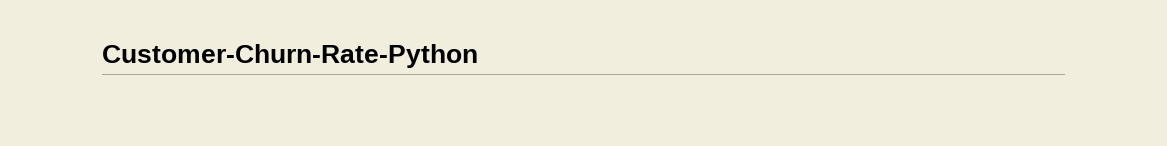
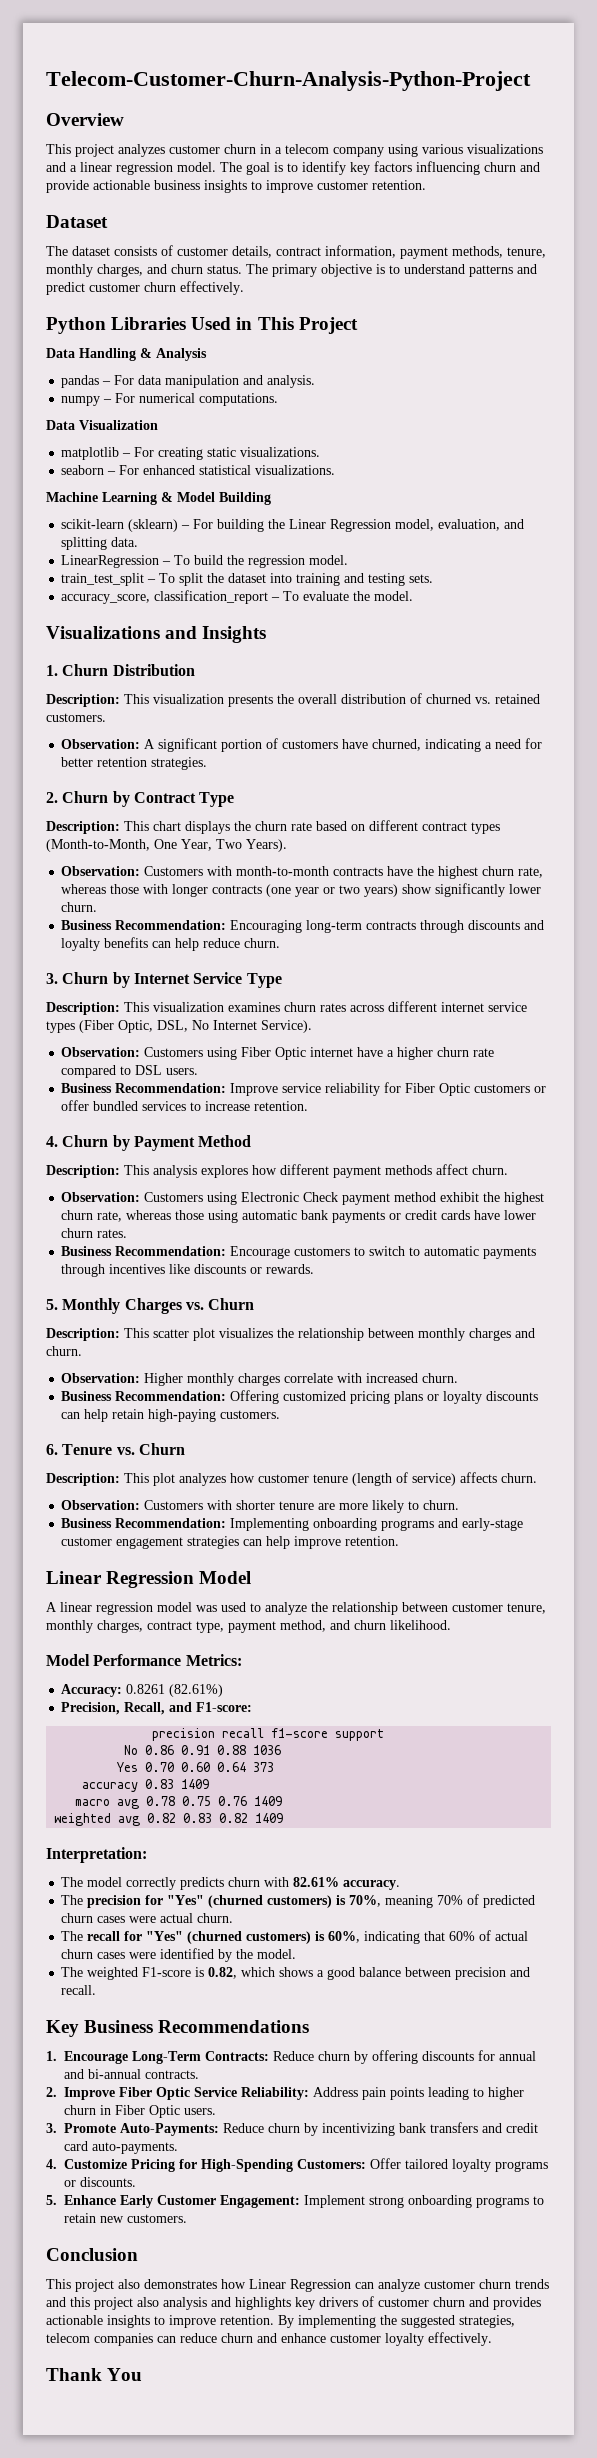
[102,44,478,68] Customer-Churn-Rate-Python -> [46,71,531,91] [46,113,124,126] [46,144,543,157] [46,161,540,175] [46,180,426,193] [46,215,108,228] [46,245,546,259] [46,264,537,277] [46,281,244,295] [46,317,358,334] [46,348,207,361] [61,375,316,388] [61,393,279,406] [46,420,158,430] [61,447,321,460] [61,465,336,475] [46,492,271,505] [61,519,525,532] [61,537,139,550] [61,555,349,568] [61,573,434,586] [61,590,414,604] [46,626,267,643] [46,664,195,676] [46,693,540,707] [46,713,106,722] [61,738,543,752] [61,757,208,770] [46,791,235,807] [46,820,500,834] [46,839,287,852] [61,866,544,879] [61,883,542,897] [61,902,98,912] [61,920,545,933] [61,937,281,951] [46,972,282,988] [46,1001,527,1015] [46,1020,312,1033] [61,1047,495,1060] [61,1065,199,1078] [61,1082,547,1096] [61,1100,309,1111] [46,1135,252,1151] [46,1164,508,1178] [61,1192,545,1205] [61,1210,537,1223] [61,1228,128,1238] [61,1246,537,1259] [61,1264,315,1277] [46,1298,255,1314] [46,1328,535,1341] [46,1346,82,1356] [61,1373,459,1386] [61,1390,539,1404] [61,1409,281,1422] [46,1443,185,1455] [46,1472,537,1486] [61,1500,460,1513] [61,1518,524,1531] [61,1536,400,1549] [46,1571,252,1588] [46,1602,546,1615] [46,1620,451,1633] [46,1654,242,1666] [61,1684,224,1697] [61,1702,253,1715] [152,1728,385,1741] [124,1745,282,1755] [117,1762,275,1772] [82,1779,210,1792] [75,1796,283,1809] [54,1813,284,1826] [46,1847,147,1863] [61,1877,401,1890] [61,1894,536,1908] [61,1913,234,1923] [61,1930,529,1944] [61,1948,297,1962] [61,1967,531,1980] [61,1985,97,1995] [46,2020,310,2037] [46,2050,536,2064] [64,2069,199,2079] [46,2087,524,2100] [64,2105,216,2118] [46,2122,538,2136] [64,2141,178,2154] [46,2158,548,2172] [64,2177,136,2187] [46,2195,544,2208] [64,2213,187,2223] [46,2248,138,2261] [46,2279,549,2292] [46,2296,541,2310] [46,2315,515,2328] [46,2332,492,2346] [46,2368,143,2381] Telecom-Customer-Churn-Analysis-Python-Project // Overview // This project analyzes customer churn in a telecom company using various visualizations and a linear regression model. The goal is to identify key factors influencing churn and provide actionable business insights to improve customer retention. // Dataset // The dataset consists of customer details, contract information, payment methods, tenure, monthly charges, and churn status. The primary objective is to understand patterns and predict customer churn effectively. // Python Libraries Used in This Project // Data Handling & Analysis // pandas – For data manipulation and analysis. // numpy – For numerical computations. // Data Visualization // matplotlib – For creating static visualizations. // seaborn – For enhanced statistical visualizations. // Machine Learning & Model Building // scikit-learn (sklearn) – For building the Linear Regression model, evaluation, and splitting data. // LinearRegression – To build the regression model. // train_test_split – To split the dataset into training and testing sets. // accuracy_score, classification_report – To evaluate the model. // Visualizations and Insights // 1. Churn Distribution // Description: This visualization presents the overall distribution of churned vs. retained customers. // Observation: A significant portion of customers have churned, indicating a need for better retention strategies. // 2. Churn by Contract Type // Description: This chart displays the churn rate based on different contract types (Month-to-Month, One Year, Two Years). // Observation: Customers with month-to-month contracts have the highest churn rate, whereas those with longer contracts (one year or two years) show significantly lower churn. // Business Recommendation: Encouraging long-term contracts through discounts and loyalty benefits can help reduce churn. // 3. Churn by Internet Service Type // Description: This visualization examines churn rates across different internet service types (Fiber Optic, DSL, No Internet Service). // Observation: Customers using Fiber Optic internet have a higher churn rate compared to DSL users. // Business Recommendation: Improve service reliability for Fiber Optic customers or offer bundled services to increase retention. // 4. Churn by Payment Method // Description: This analysis explores how different payment methods affect churn. // Observation: Customers using Electronic Check payment method exhibit the highest churn rate, whereas those using automatic bank payments or credit cards have lower churn rates. // Business Recommendation: Encourage customers to switch to automatic payments through incentives like discounts or rewards. // 5. Monthly Charges vs. Churn // Description: This scatter plot visualizes the relationship between monthly charges and churn. // Observation: Higher monthly charges correlate with increased churn. // Business Recommendation: Offering customized pricing plans or loyalty discounts can help retain high-paying customers. // 6. Tenure vs. Churn // Description: This plot analyzes how customer tenure (length of service) affects churn. // Observation: Customers with shorter tenure are more likely to churn. // Business Recommendation: Implementing onboarding programs and early-stage customer engagement strategies can help improve retention. // Linear Regression Model // A linear regression model was used to analyze the relationship between customer tenure, monthly charges, contract type, payment method, and churn likelihood. // Model Performance Metrics: // Accuracy: 0.8261 (82.61%) // Precision, Recall, and F1-score: // precision recall f1-score support // No 0.86 0.91 0.88 1036 // Yes 0.70 0.60 0.64 373 // accuracy 0.83 1409 // macro avg 0.78 0.75 0.76 1409 // weighted avg 0.82 0.83 0.82 1409 // Interpretation: // The model correctly predicts churn with 82.61% accuracy. // The precision for "Yes" (churned customers) is 70%, meaning 70% of predicted churn cases were actual churn. // The recall for "Yes" (churned customers) is 60%, indicating that 60% of actual churn cases were identified by the model. // The weighted F1-score is 0.82, which shows a good balance between precision and recall. // Key Business Recommendations // 1. Encourage Long-Term Contracts: Reduce churn by offering discounts for annual and bi-annual contracts. // 2. Improve Fiber Optic Service Reliability: Address pain points leading to higher churn in Fiber Optic users. // 3. Promote Auto-Payments: Reduce churn by incentivizing bank transfers and credit card auto-payments. // 4. Customize Pricing for High-Spending Customers: Offer tailored loyalty programs or discounts. // 5. Enhance Early Customer Engagement: Implement strong onboarding programs to retain new customers. // Conclusion // This project also demonstrates how Linear Regression can analyze customer churn trends and this project also analysis and highlights key drivers of customer churn and provides actionable insights to improve retention. By implementing the suggested strategies, telecom companies can reduce churn and enhance customer loyalty effectively. // Thank You

